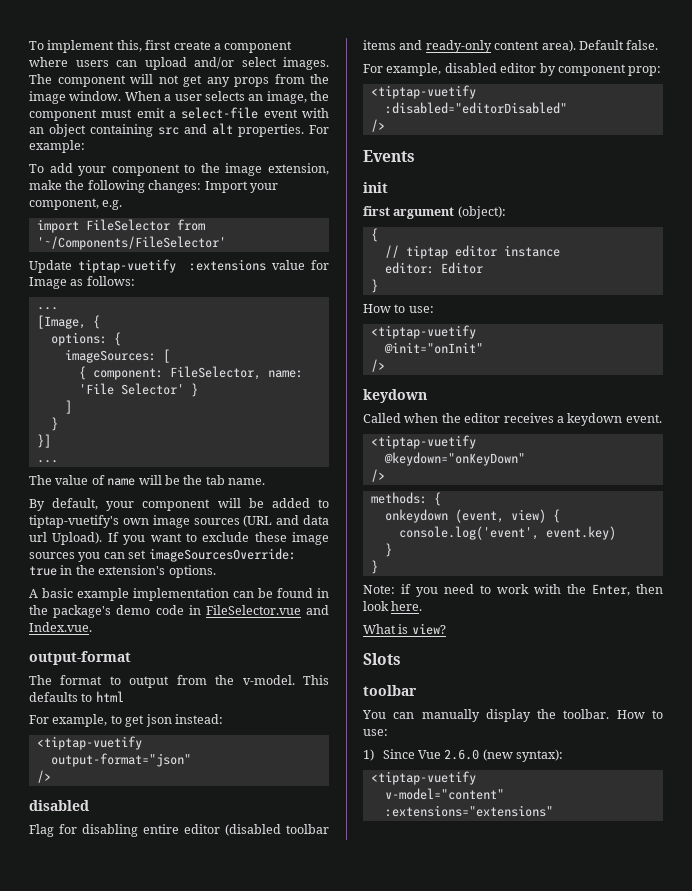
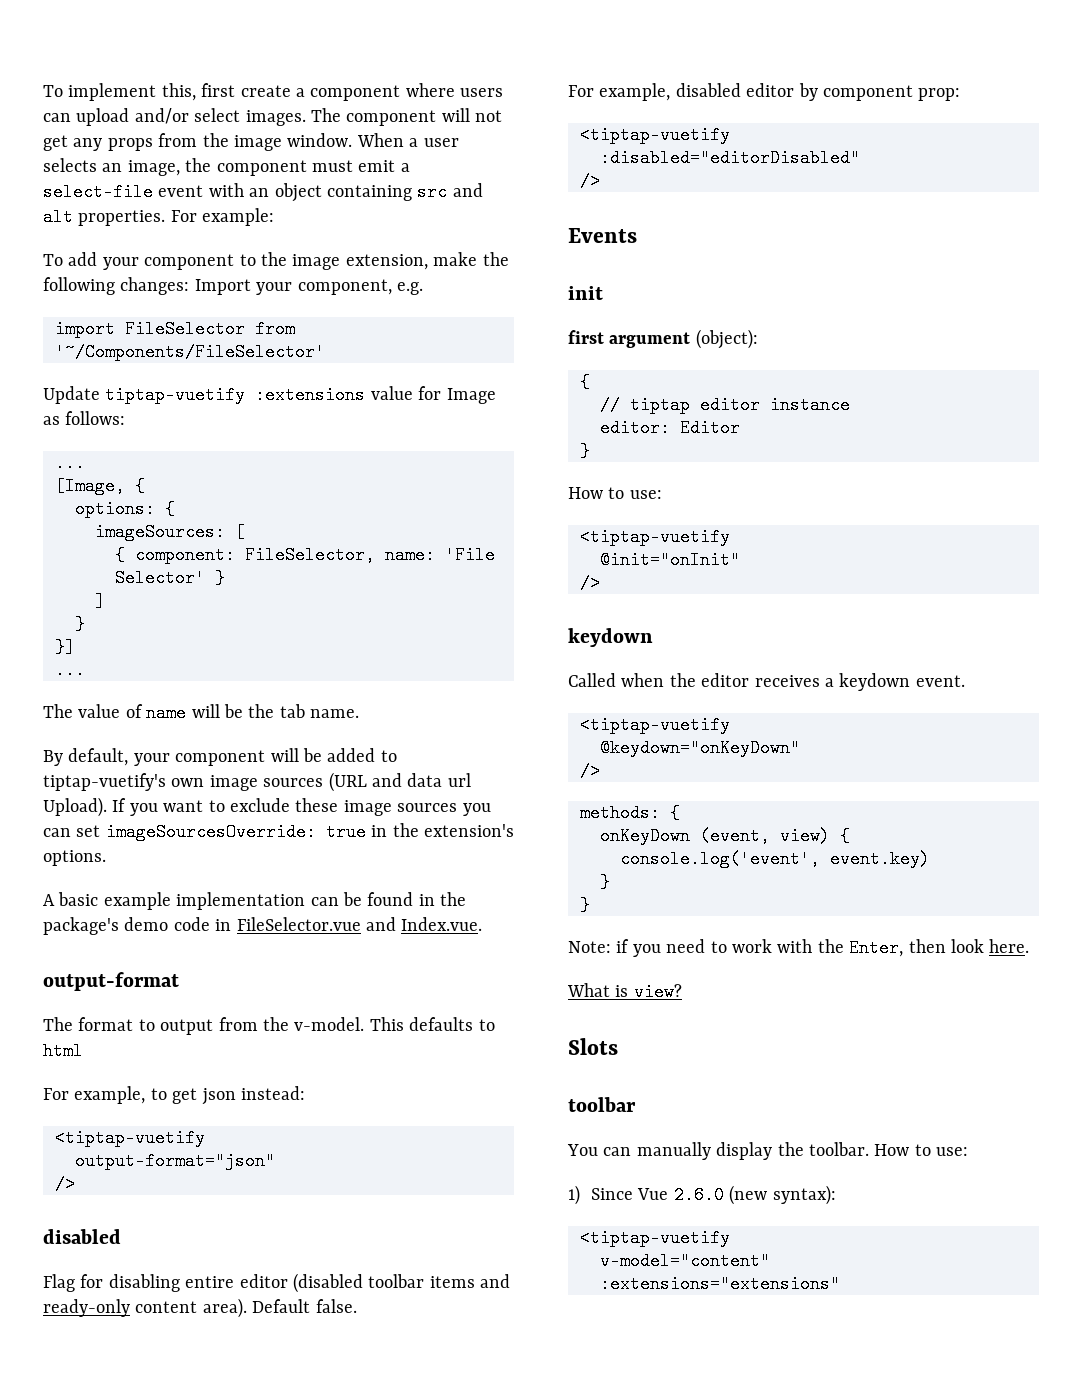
[384,509,448,523] onkeydown -> [600,827,690,845] onKeyDown

